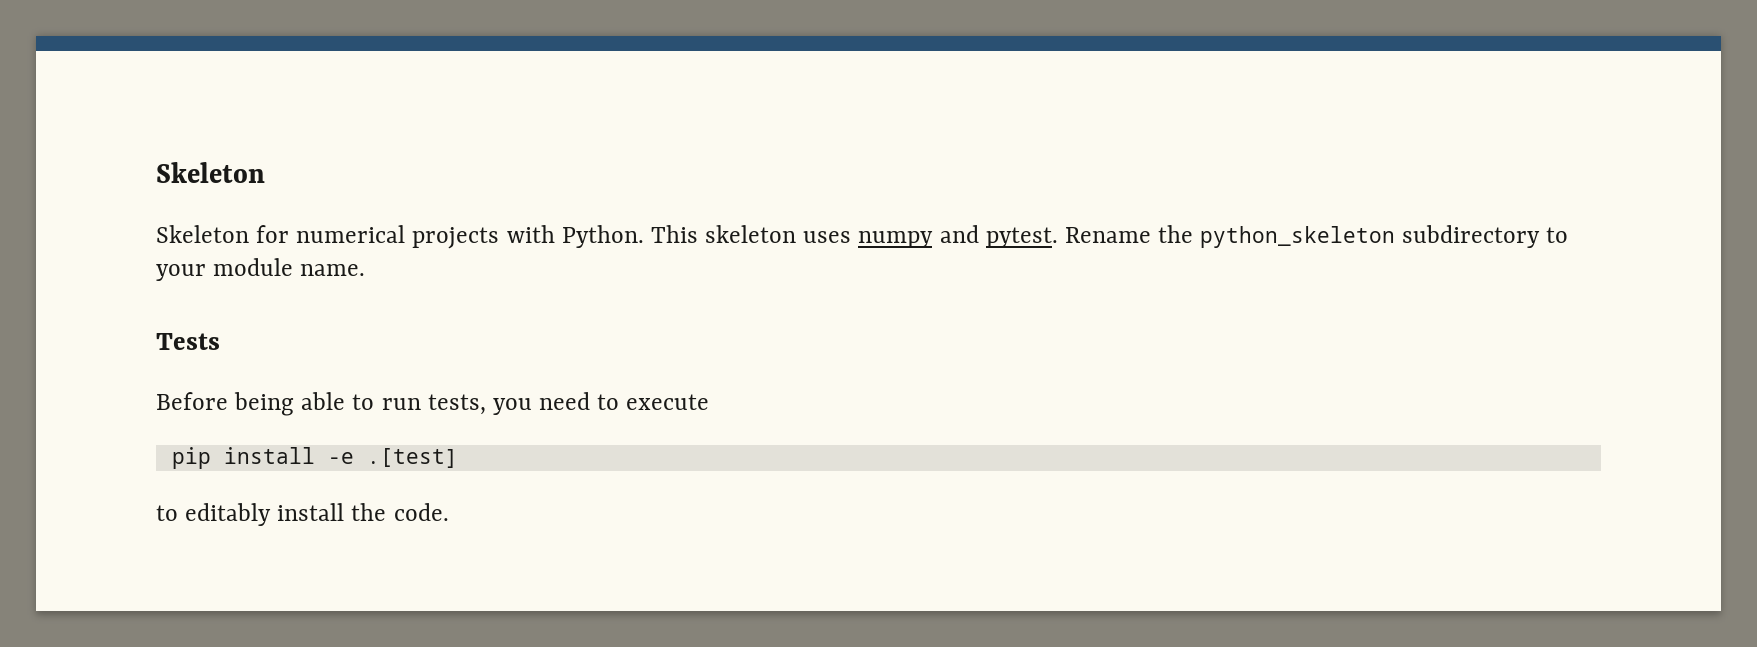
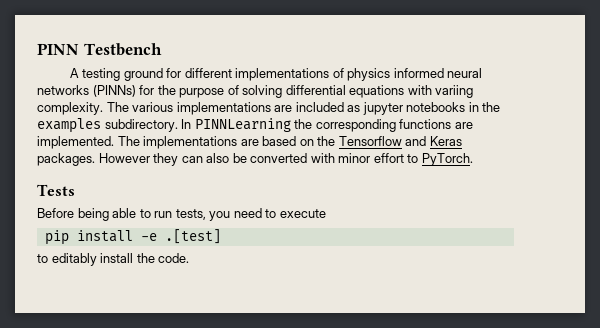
[156,162,265,183] [156,225,1569,249] [156,258,366,281] Skeleton // Skeleton for numerical projects with Python. This skeleton uses numpy and pytest. Rename the python_skeleton subdirectory to your module name. -> [37,43,162,56] [69,68,483,81] [37,85,474,98] [37,102,501,115] [37,118,473,133] [37,136,462,149] [37,153,473,166] PINN Testbench // A testing ground for different implementations of physics informed neural networks (PINNs) for the purpose of solving differential equations with variing complexity. The various implementations are included as jupyter notebooks in the examples subdirectory. In PINNLearning the corresponding functions are implemented. The implementations are based on the Tensorflow and Keras packages. However they can also be converted with minor effort to PyTorch.

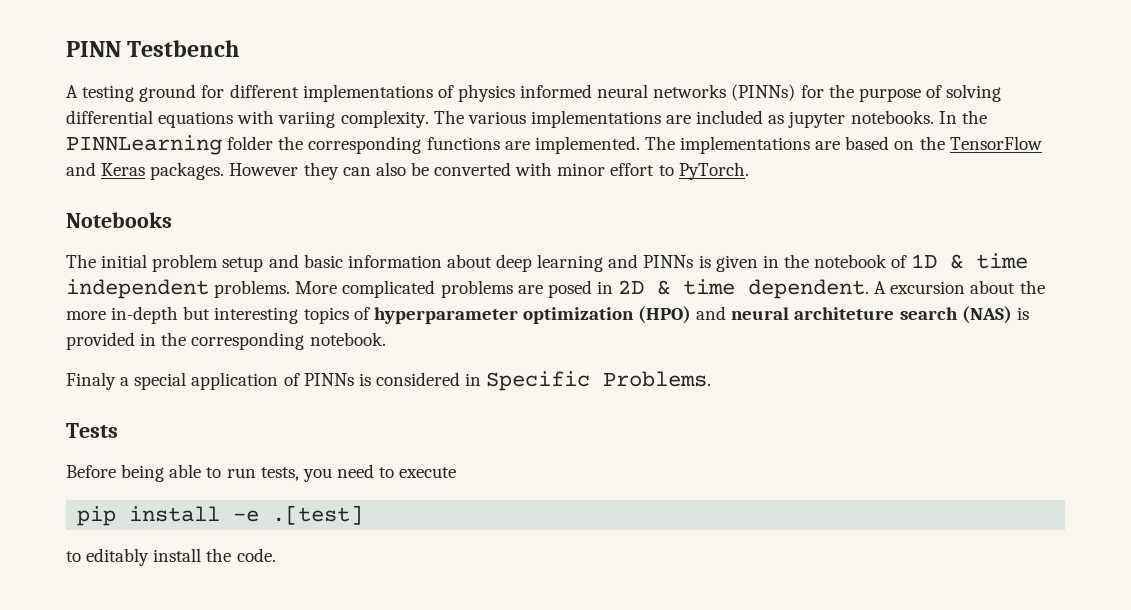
[406,102,501,112] [37,118,291,133] notebooks in the examples subdirectory. In PINNLearning -> [850,110,987,124] [66,135,274,155] notebooks. In the PINNLearning folder
[338,136,402,146] Tensorflow -> [949,136,1042,150] TensorFlow
(473, 159) none -> [66,212,172,228] [66,253,1029,272] [66,279,1045,299] [66,306,1029,324] [66,332,386,350] [66,371,712,391] // Notebooks // The initial problem setup and basic information about deep learning and PINNs is given in the notebook of 1D & time independent problems. More complicated problems are posed in 2D & time dependent. A excursion about the more in-depth but interesting topics of hyperparameter optimization (HPO) and neural architeture search (NAS) is provided in the corresponding notebook. // Finaly a special application of PINNs is considered in Specific Problems.

